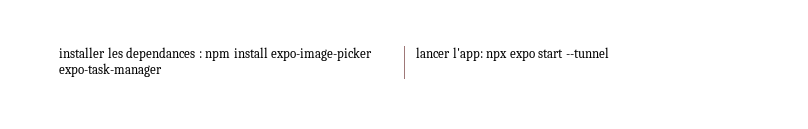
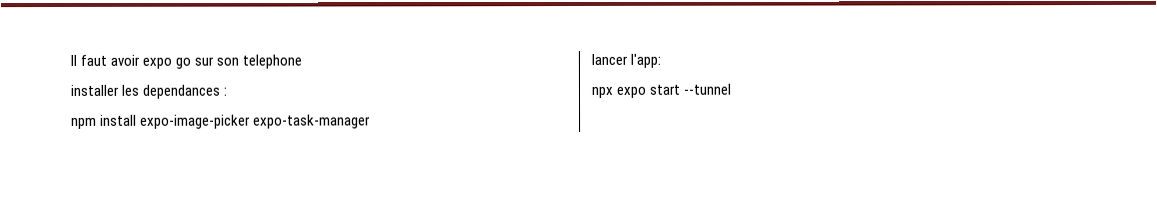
(59, 52) none -> [70,54,303,69] Il faut avoir expo go sur son telephone //
(202, 54) none -> (228, 91) //
(483, 54) none -> (662, 60) //

